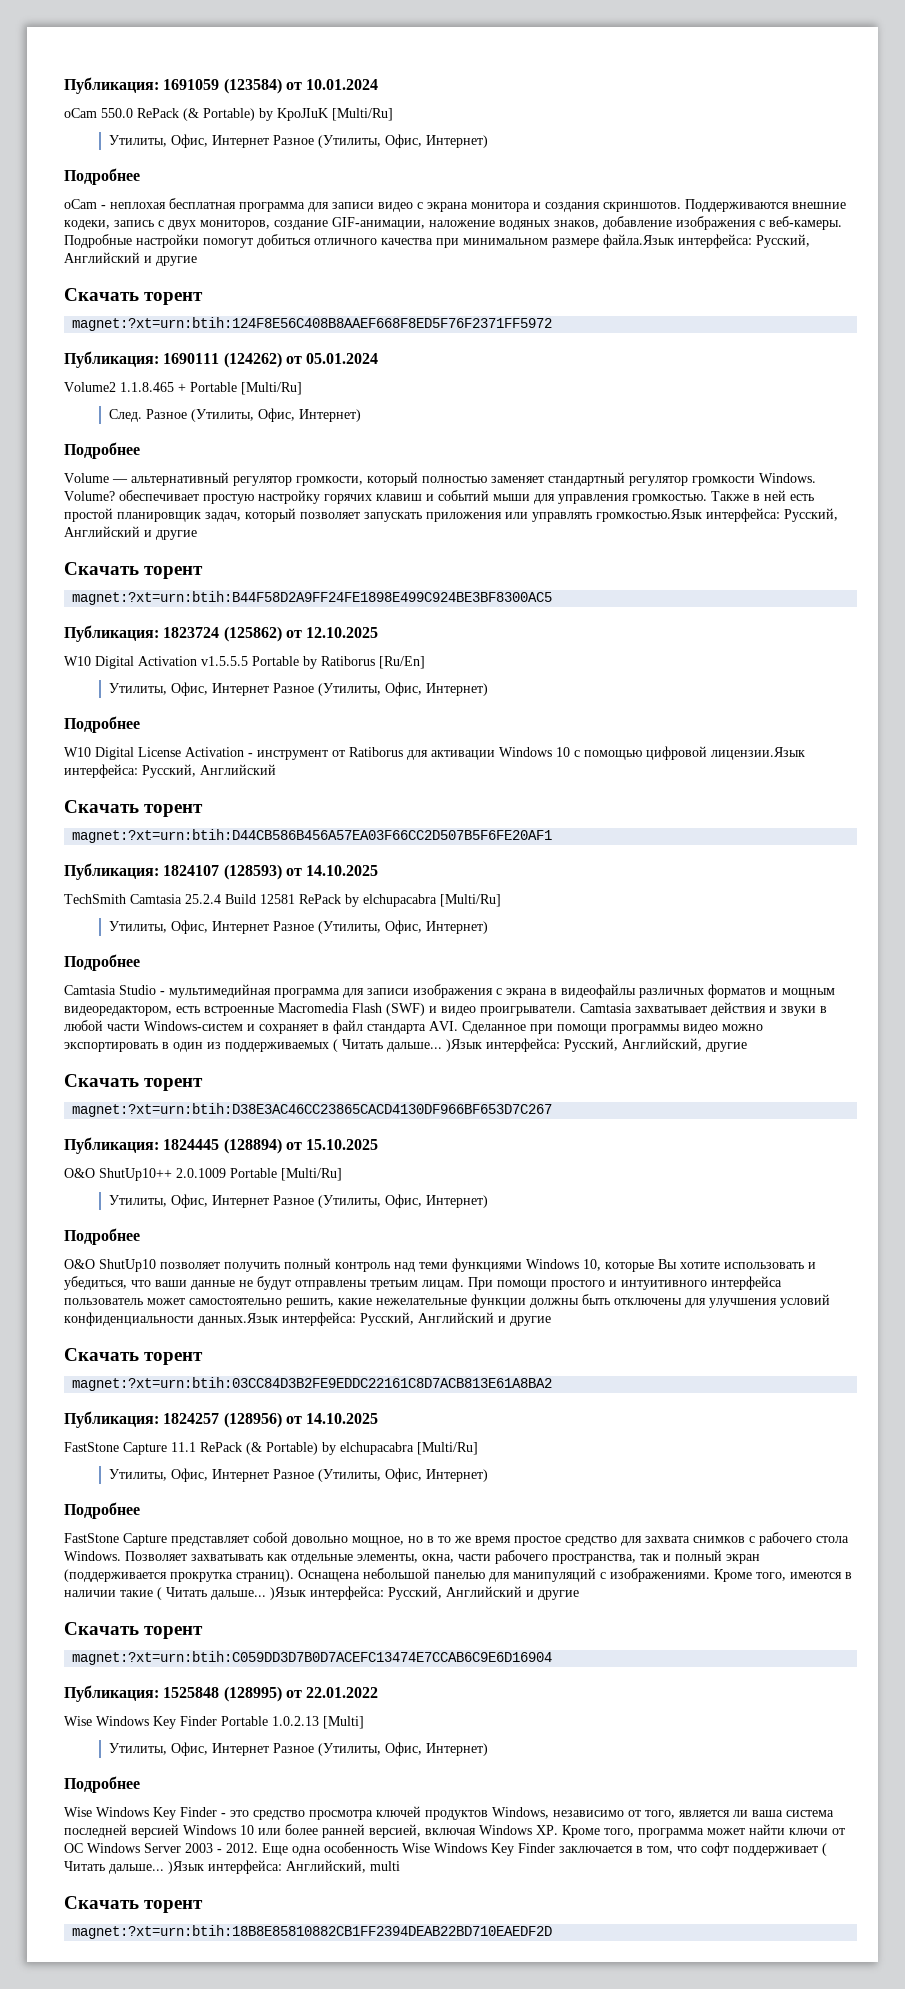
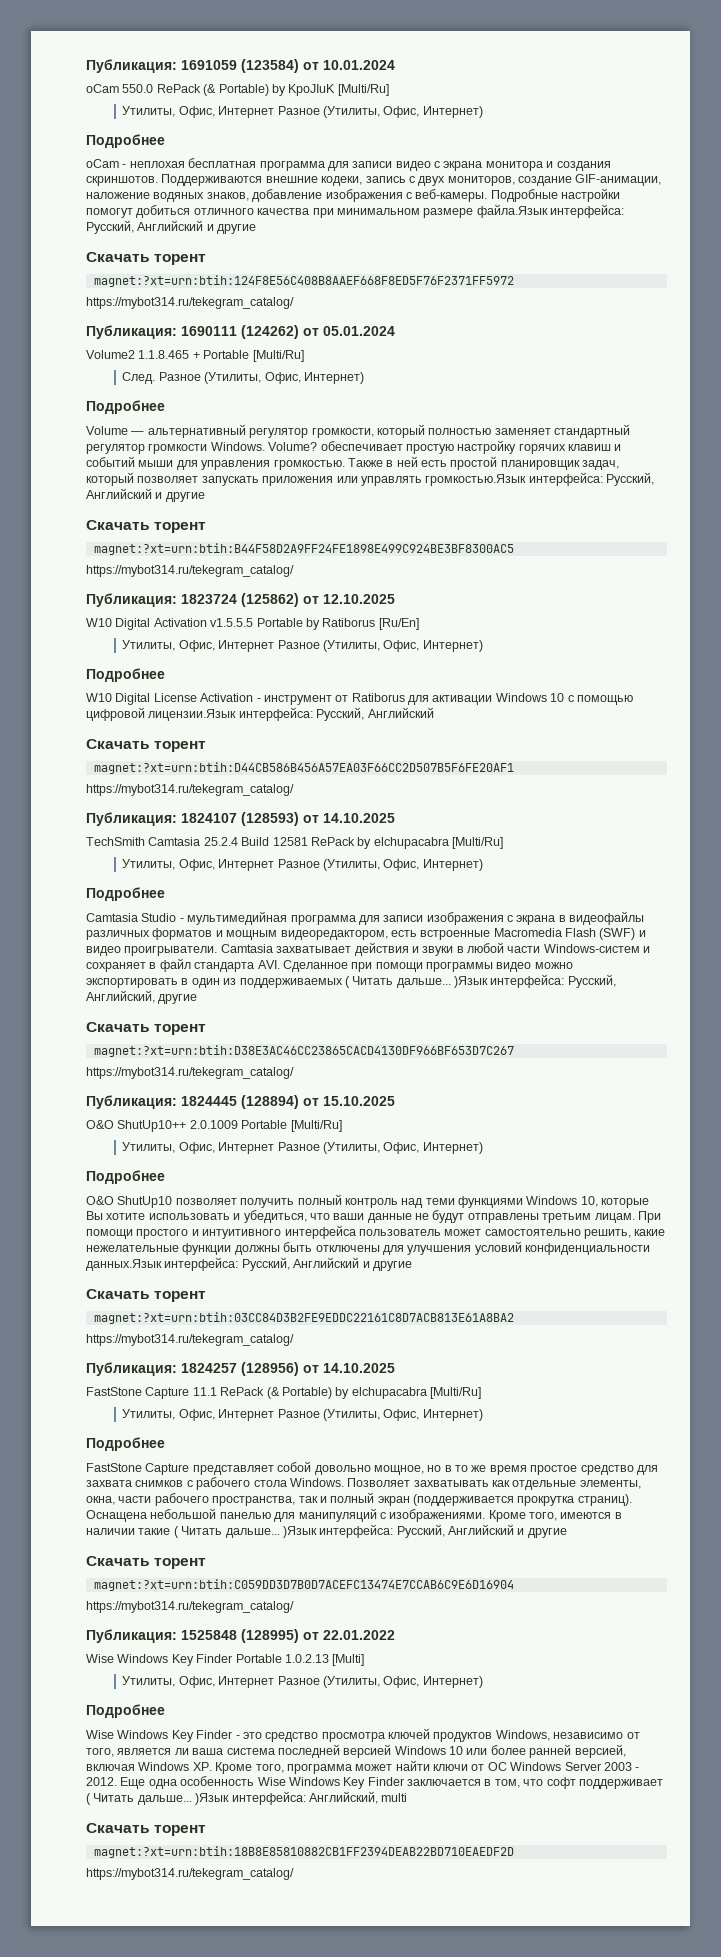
(553, 324) none -> [86,297,294,309] // https://mybot314.ru/tekegram_catalog/
(553, 598) none -> [86,565,294,577] // https://mybot314.ru/tekegram_catalog/
(553, 836) none -> [86,784,294,796] // https://mybot314.ru/tekegram_catalog/
(553, 1110) none -> [86,1067,294,1079] // https://mybot314.ru/tekegram_catalog/
(553, 1384) none -> [86,1334,294,1346] // https://mybot314.ru/tekegram_catalog/
(553, 1658) none -> [86,1601,294,1613] // https://mybot314.ru/tekegram_catalog/
(553, 1932) none -> [86,1868,294,1880] // https://mybot314.ru/tekegram_catalog/

